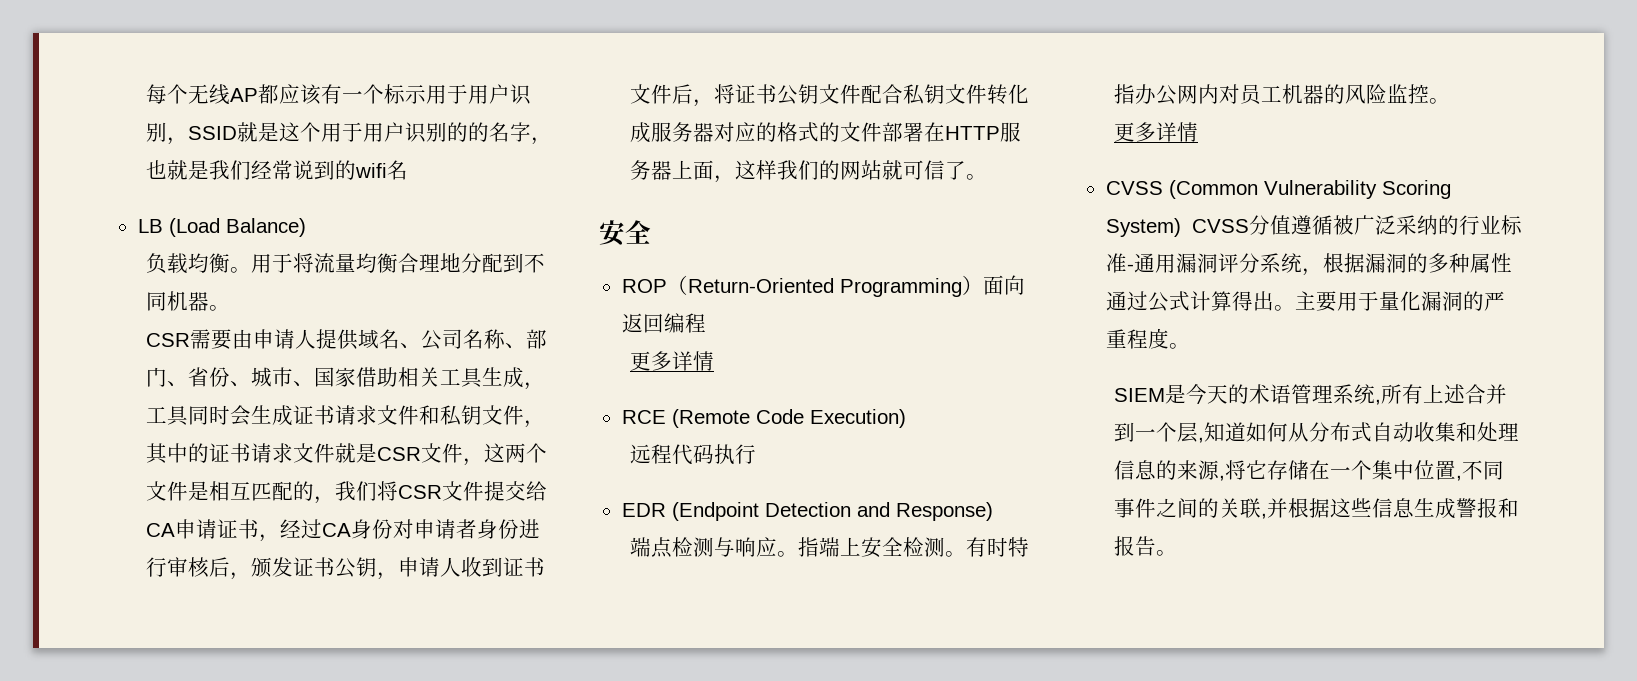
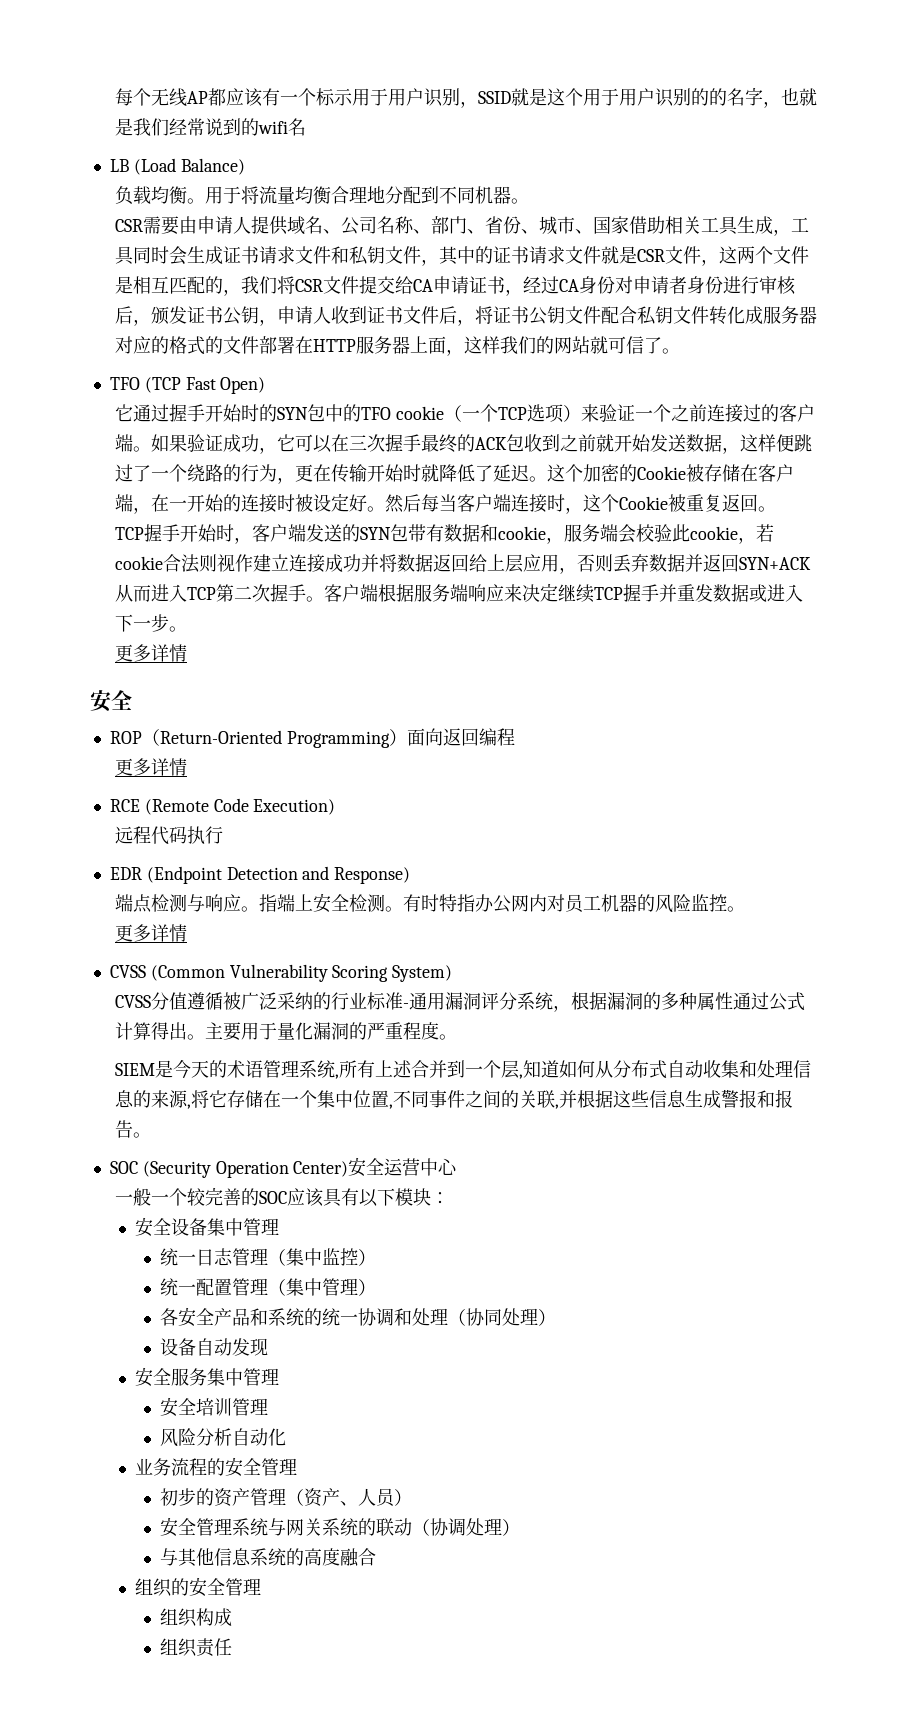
(987, 177) none -> [109,377,266,394] [115,404,815,423] [115,434,813,454] [115,464,795,484] [115,493,777,514] [115,524,775,544] [115,554,812,574] [115,583,804,603] [115,614,188,632] [115,644,188,662] // TFO (TCP Fast Open) // 它通过握手开始时的SYN包中的TFO cookie（一个TCP选项）来验证一个之前连接过的客户端。如果验证成功，它可以在三次握手最终的ACK包收到之前就开始发送数据，这样便跳过了一个绕路的行为，更在传输开始时就降低了延迟。这个加密的Cookie被存储在客户端，在一开始的连接时被设定好。然后每当客户端连接时，这个Cookie被重复返回。 // TCP握手开始时，客户端发送的SYN包带有数据和cookie，服务端会校验此cookie，若cookie合法则视作建立连接成功并将数据返回给上层应用，否则丢弃数据并返回SYN+ACK从而进入TCP第二次握手。客户端根据服务端响应来决定继续TCP握手并重发数据或进入下一步。 // 更多详情
(1181, 227) none -> (453, 973) //
(1177, 553) none -> [109,1157,458,1178] [115,1187,450,1207] [134,1217,279,1237] [159,1248,376,1266] [159,1278,376,1296] [159,1307,556,1327] [159,1338,268,1356] [134,1367,279,1387] [159,1397,268,1417] [159,1428,286,1447] [134,1457,297,1477] [159,1488,412,1507] [159,1517,520,1537] [159,1548,376,1567] [134,1577,261,1597] [159,1608,232,1627] [159,1638,232,1657] // SOC (Security Operation Center)安全运营中心 // 一般一个较完善的SOC应该具有以下模块： // 安全设备集中管理 // 统一日志管理（集中监控） // 统一配置管理（集中管理） // 各安全产品和系统的统一协调和处理（协同处理） // 设备自动发现 // 安全服务集中管理 // 安全培训管理 // 风险分析自动化 // 业务流程的安全管理 // 初步的资产管理（资产、人员） // 安全管理系统与网关系统的联动（协调处理） // 与其他信息系统的高度融合 // 组织的安全管理 // 组织构成 // 组织责任

